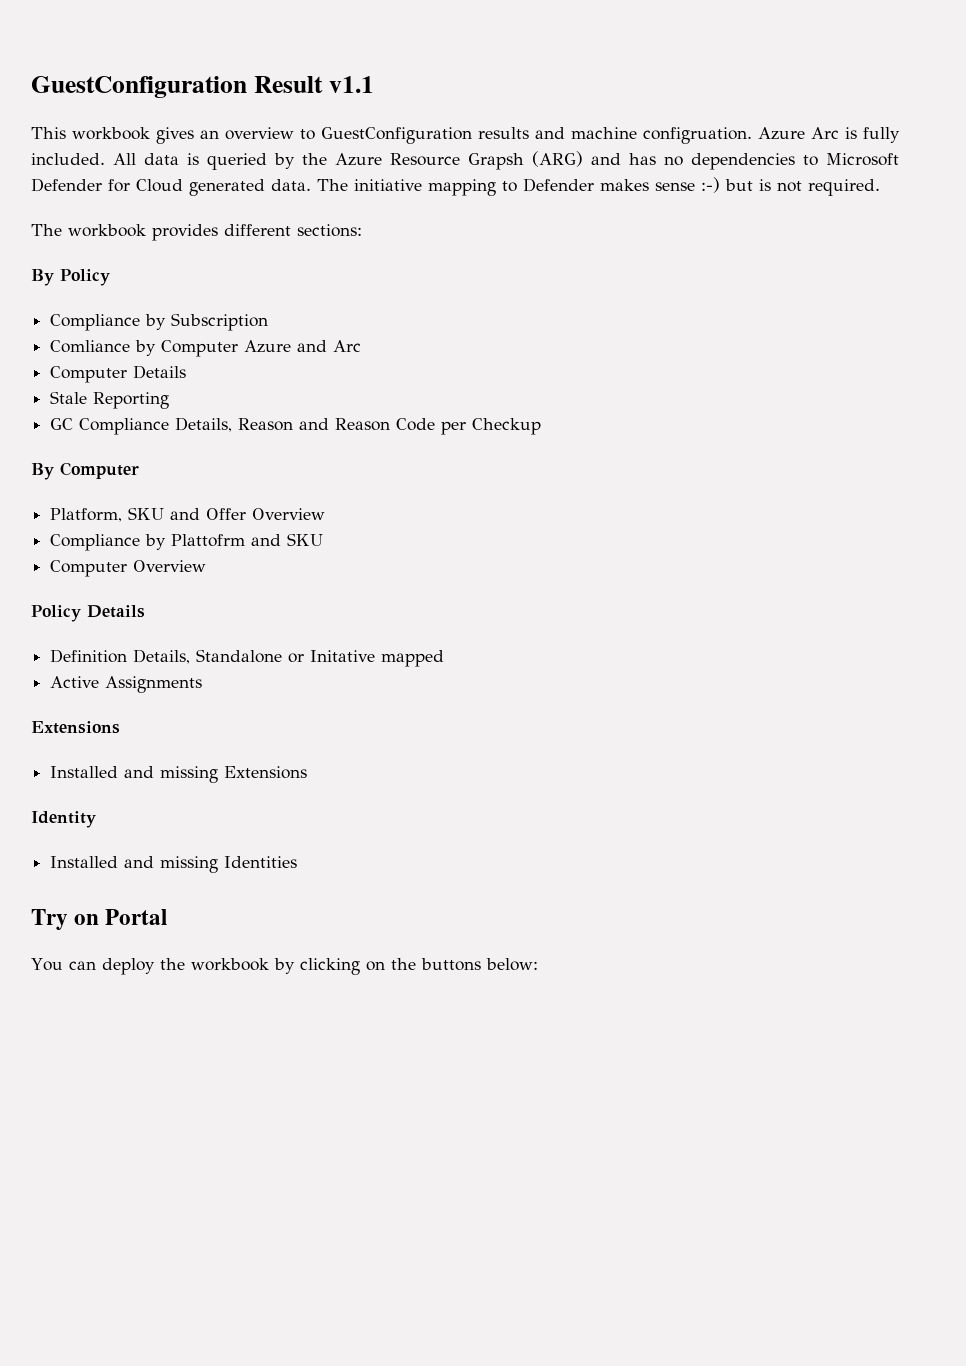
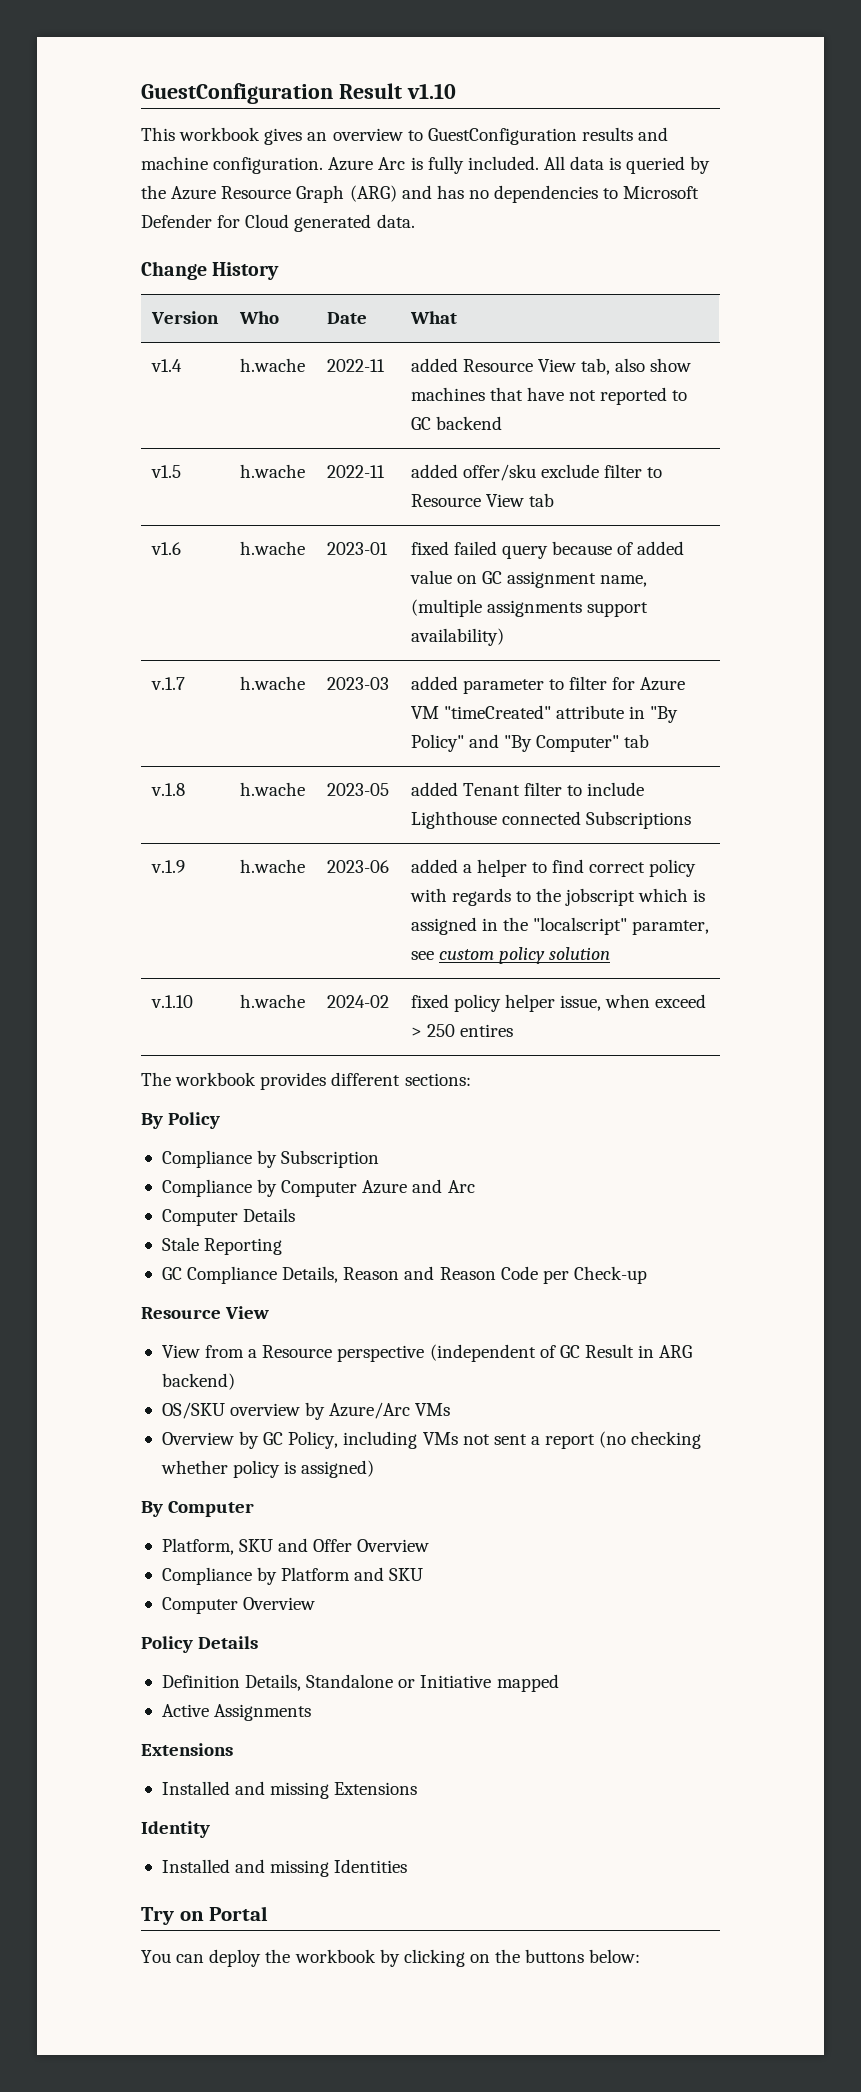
[328,76,374,93] v1.1 -> [406,83,456,99] v1.10
[643,127,752,144] configruation. -> [213,157,324,174] configuration.
[468,153,524,170] Grapsh -> [296,185,345,203] Graph
[317,177,880,196] The initiative mapping to Defender makes sense :-) but is not required. -> [141,261,280,280] [150,311,219,324] [238,311,279,324] [326,312,367,324] [409,311,457,324] [150,359,182,372] [239,358,305,372] [326,359,385,372] [410,358,692,375] [410,387,688,405] [410,416,502,430] [150,465,181,478] [239,464,305,478] [326,465,385,478] [410,464,663,481] [410,493,554,507] [150,542,181,555] [239,541,305,555] [326,542,388,555] [410,541,685,559] [409,570,648,588] [410,599,648,617] [410,628,504,646] [150,677,185,690] [239,676,305,690] [326,677,389,690] [410,676,686,694] [410,705,679,723] [410,734,650,752] [150,783,185,796] [239,782,305,796] [326,783,389,796] [410,782,645,796] [410,811,691,829] [150,860,185,873] [239,859,305,873] [326,860,389,873] [410,859,697,877] [409,888,706,906] [410,917,710,935] [410,947,611,964] [150,995,193,1008] [239,994,305,1008] [326,995,389,1008] [410,994,707,1012] [410,1024,513,1037] // Change History // Version | Who | Date | What // v1.4 | h.wache | 2022-11 | added Resource View tab, also show machines that have not reported to GC backend // v1.5 | h.wache | 2022-11 | added offer/sku exclude filter to Resource View tab // v1.6 | h.wache | 2023-01 | fixed failed query because of added value on GC assignment name, (multiple assignments support availability) // v.1.7 | h.wache | 2023-03 | added parameter to filter for Azure VM "timeCreated" attribute in "By Policy" and "By Computer" tab // v.1.8 | h.wache | 2023-05 | added Tenant filter to include Lighthouse connected Subscriptions // v.1.9 | h.wache | 2023-06 | added a helper to find correct policy with regards to the jobscript which is assigned in the "localscript" paramter, see custom policy solution // v.1.10 | h.wache | 2024-02 | fixed policy helper issue, when exceed > 250 entires
[50,340,131,353] Comliance -> [161,1179,252,1197] Compliance
[472,418,542,435] Checkup -> [573,1266,647,1284] [141,1306,270,1319] [161,1344,693,1362] [161,1373,235,1390] [161,1402,451,1420] [161,1431,702,1449] [160,1460,375,1478] Check-up // Resource View // View from a Resource perspective (independent of GC Result in ARG backend) // OS/SKU overview by Azure/Arc VMs // Overview by GC Policy, including VMs not sent a report (no checking whether policy is assigned)
[171,534,246,547] Plattofrm -> [281,1567,351,1581] Platform
[310,650,376,662] Initative -> [420,1675,492,1688] Initiative

